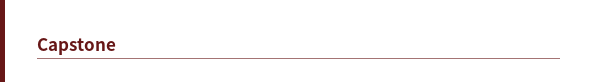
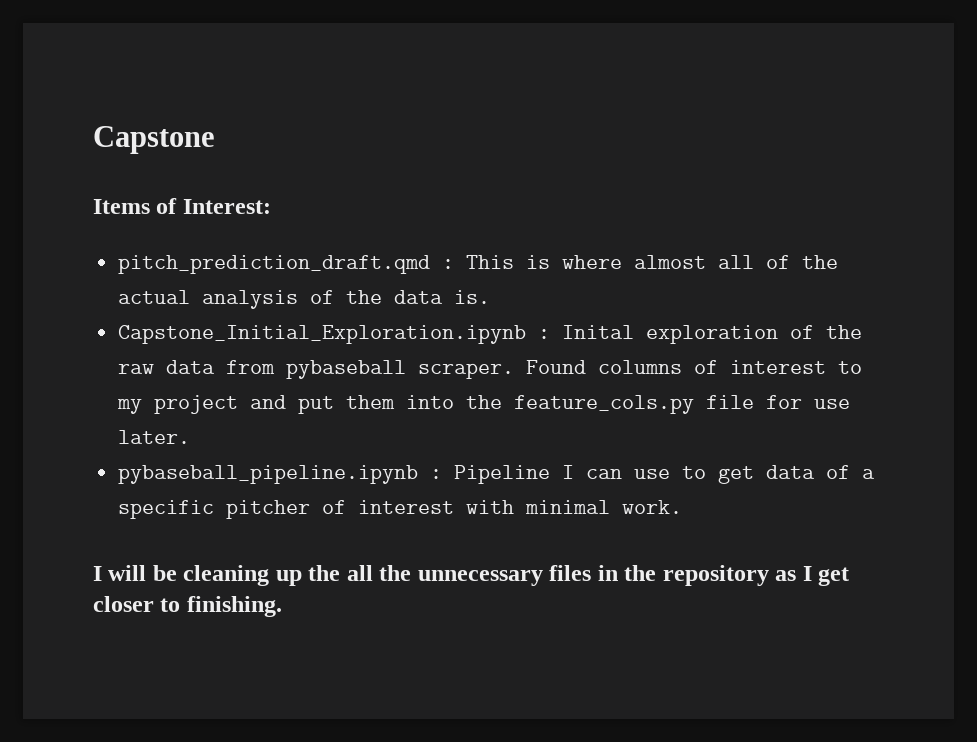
(116, 46) none -> [93,198,271,214] [118,255,839,274] [118,290,491,309] [118,325,863,344] [118,360,863,379] [117,395,851,414] [118,430,191,444] [118,465,876,484] [118,500,683,519] [93,565,850,586] [93,596,282,617] // Items of Interest: // pitch_prediction_draft.qmd : This is where almost all of the actual analysis of the data is. // Capstone_Initial_Exploration.ipynb : Inital exploration of the raw data from pybaseball scraper. Found columns of interest to my project and put them into the feature_cols.py file for use later. // pybaseball_pipeline.ipynb : Pipeline I can use to get data of a specific pitcher of interest with minimal work. // I will be cleaning up the all the unnecessary files in the repository as I get closer to finishing.

